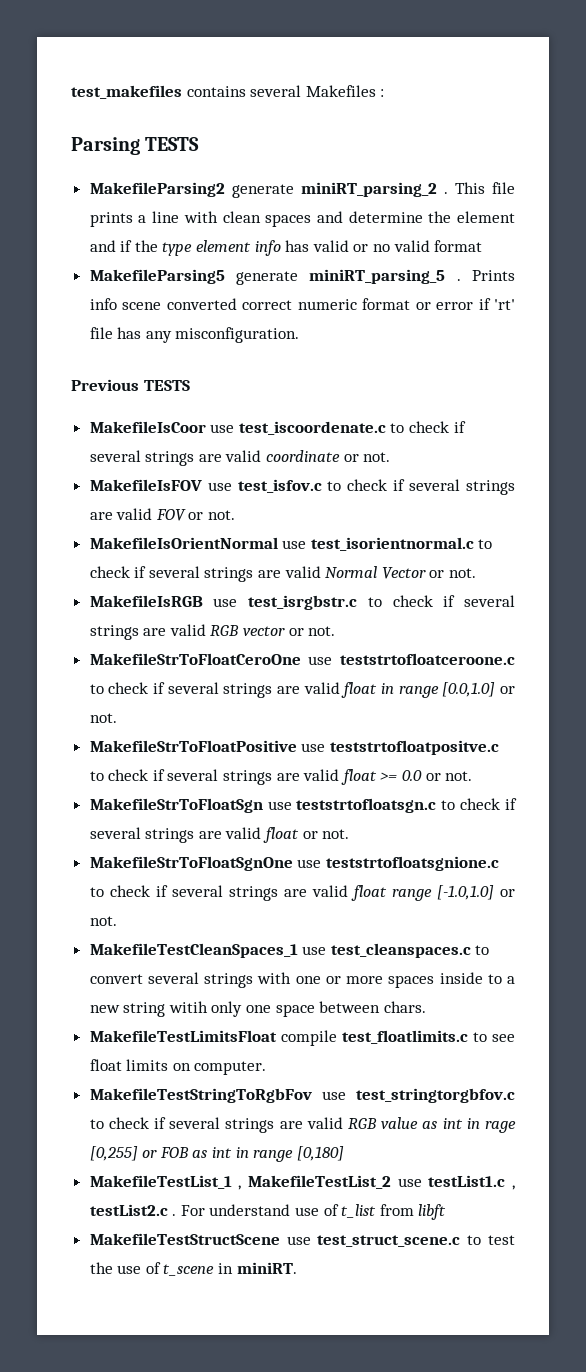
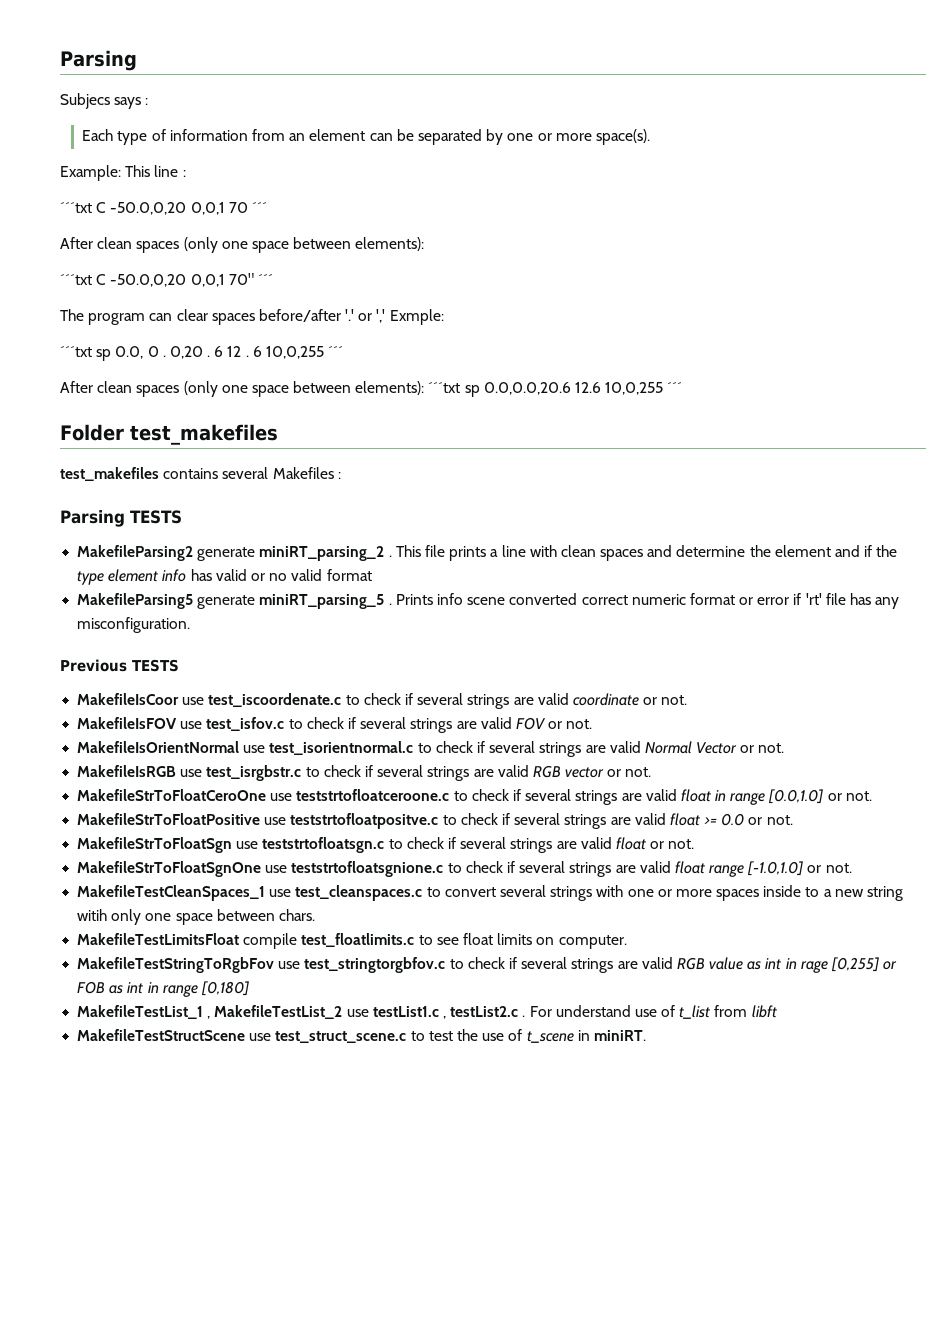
(71, 92) none -> [60,50,137,71] [60,93,149,109] [82,129,650,145] [60,165,186,181] [60,202,267,215] [60,237,425,253] [60,273,273,287] [60,309,444,325] [60,346,344,361] [60,381,683,397] [60,424,278,445] Parsing // Subjecs says : // Each type of information from an element can be separated by one or more space(s). // Example: This line : // ´´´txt C -50.0,0,20 0,0,1 70 ´´´ // After clean spaces (only one space between elements): // ´´´txt C -50.0,0,20 0,0,1 70" ´´´ // The program can clear spaces before/after '.' or ',' Exmple: // ´´´txt sp 0.0, 0 . 0,20 . 6 12 . 6 10,0,255 ´´´ // After clean spaces (only one space between elements): ´´´txt sp 0.0,0.0,20.6 12.6 10,0,255 ´´´ // Folder test_makefiles //

